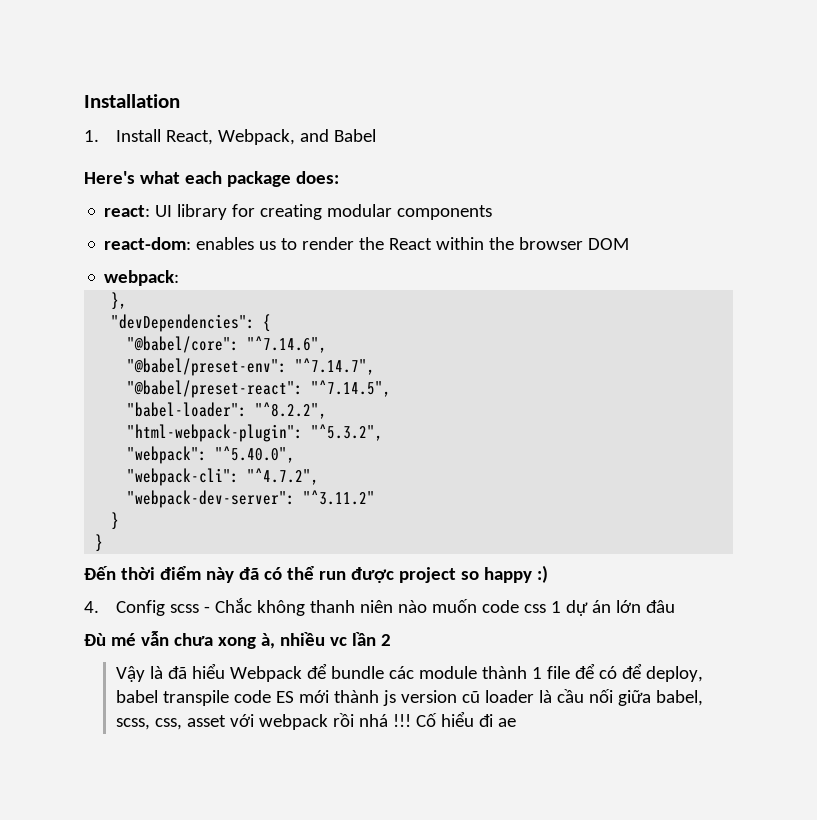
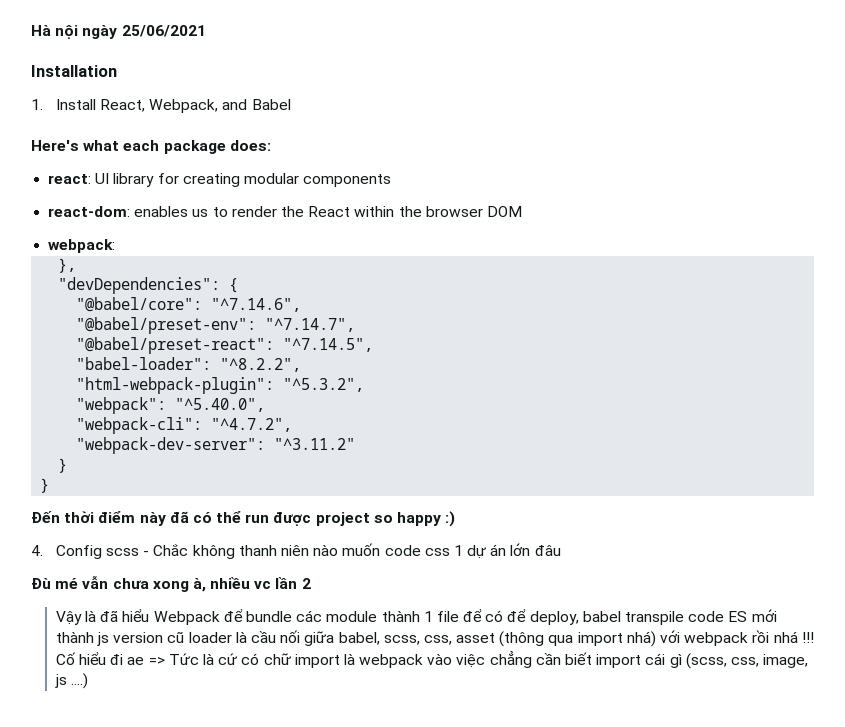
(84, 101) none -> [31,25,206,39] Hà nội ngày 25/06/2021 //
(227, 721) none -> [499,631,656,647] (thông qua import nhá)
(517, 722) none -> [148,650,809,669] [54,673,89,689] => Tức là cứ có chữ import là webpack vào việc chẳng cần biết import cái gì (scss, css, image, js ....)

